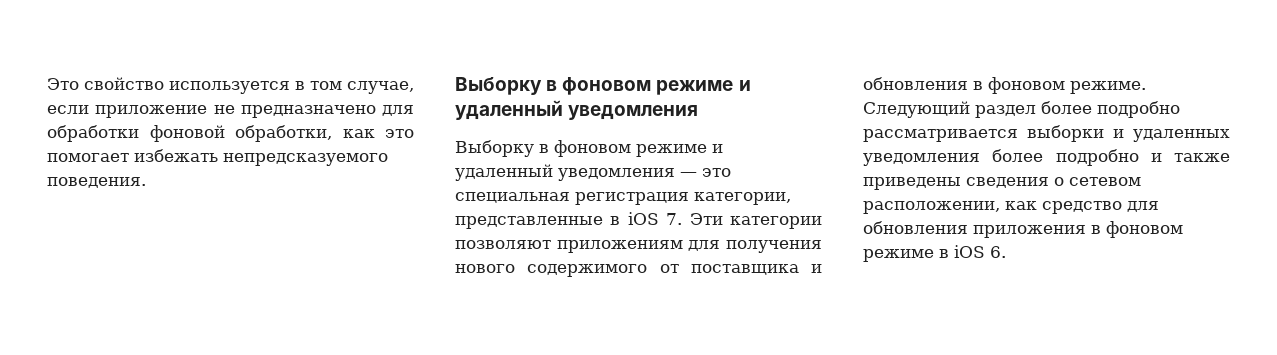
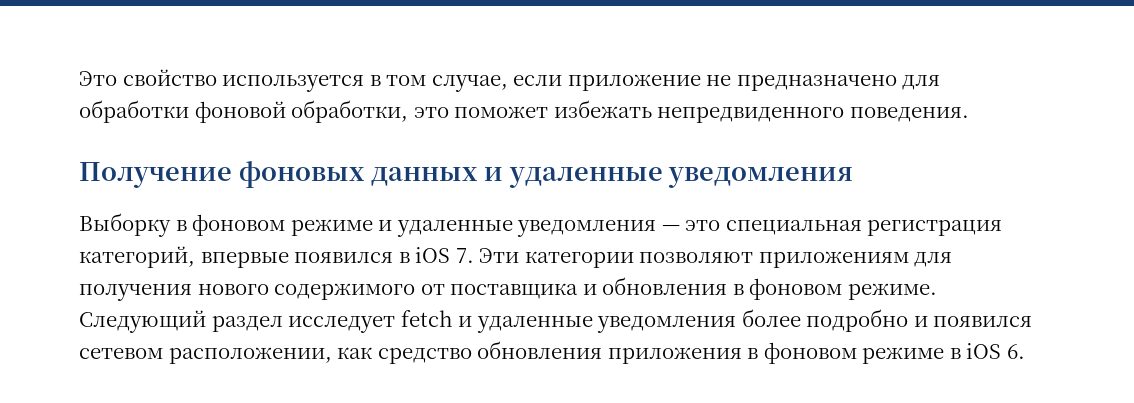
[342,129,414,138] [47,149,388,166] [47,177,146,188] [455,77,751,95] [455,100,563,120] как это помогает избежать непредсказуемого поведения. // Выборку в фоновом режиме и удаленный -> [413,100,969,123] [79,161,663,188] это поможет избежать непредвиденного поведения. // Получение фоновых данных и удаленные
[455,164,553,181] удаленный -> [396,220,513,237] удаленные
[694,192,791,205] [455,216,603,229] категории, представленные -> [79,246,394,268] категорий, впервые появился
[1041,101,1180,118] [863,125,1230,142] [863,149,1230,166] [863,177,1064,190] более подробно рассматривается выборки и удаленных уведомления более подробно и также приведены сведения о -> [288,309,1033,333] исследует fetch и удаленные уведомления более подробно и появился
[1127,201,1159,212] для -> (472, 356) none

